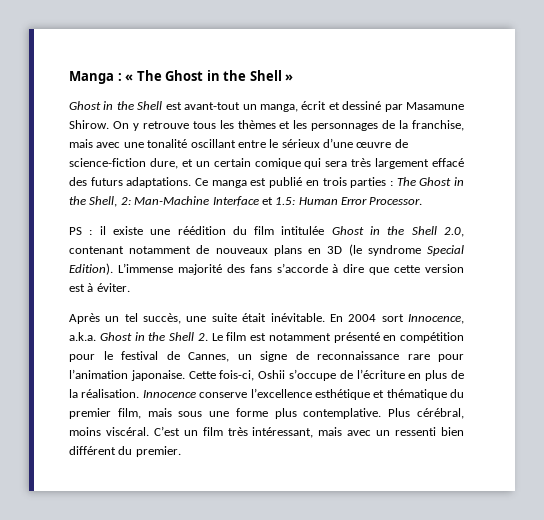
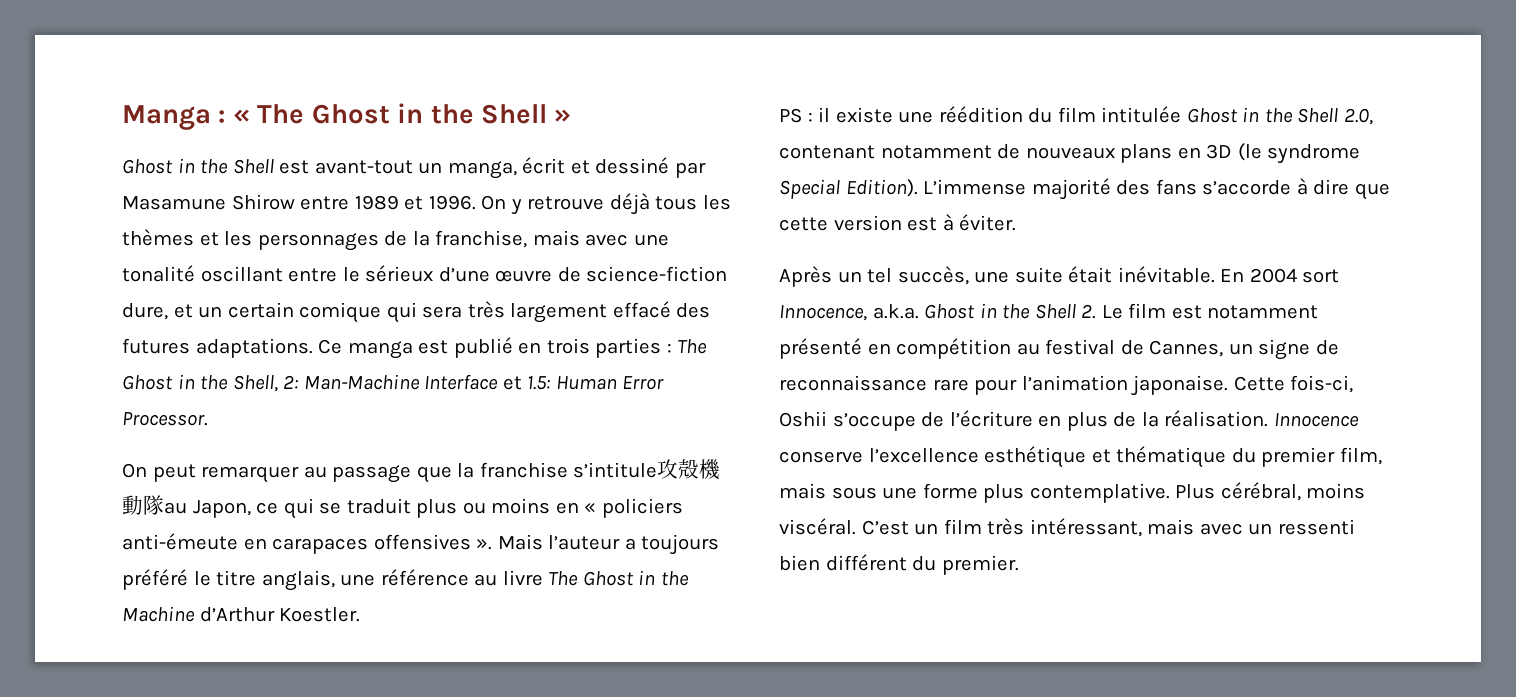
[69,120,109,129] Shirow. -> [231,194,476,210] Shirow entre 1989 et 1996.
(189, 125) none -> [609,193,650,215] déjà
[90,177,123,186] futurs -> [122,338,190,354] futures
(423, 201) none -> [122,459,721,483] [122,495,683,519] [122,533,720,555] [122,569,689,591] [122,606,361,622] // On peut remarquer au passage que la franchise s’intitule攻殻機動隊au Japon, ce qui se traduit plus ou moins en « policiers anti-émeute en carapaces offensives ». Mais l’auteur a toujours préféré le titre anglais, une référence au livre The Ghost in the Machine d’Arthur Koestler.
[69,351,113,362] pour le -> [1016,343,1040,355] au

